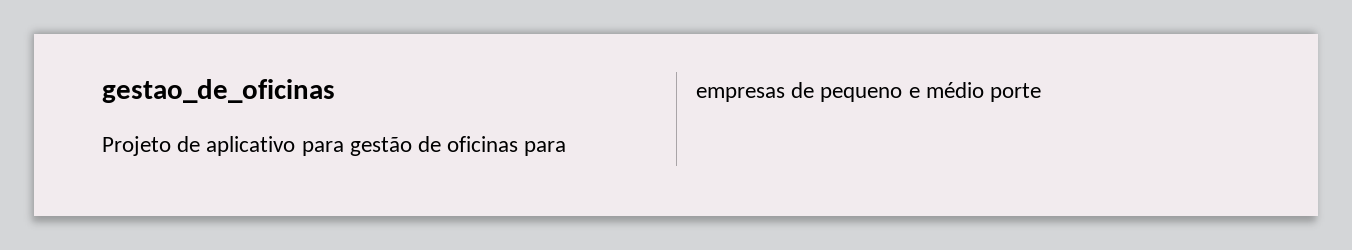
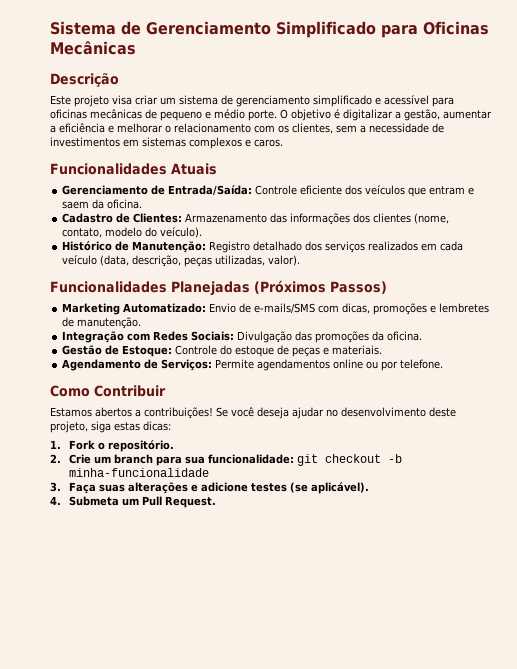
[102,79,335,103] [102,136,567,156] [696,82,1042,102] gestao_de_oficinas // Projeto de aplicativo para gestão de oficinas para empresas de pequeno e médio porte -> [50,21,489,38] [50,41,136,55] [50,73,119,87] [50,95,454,107] [50,109,492,121] [50,123,444,134] [50,137,283,149] [50,163,217,175] [62,185,475,197] [62,199,143,209] [62,213,450,225] [62,227,203,238] [62,241,464,253] [62,255,301,267] [50,280,387,296] [62,303,490,315] [62,317,142,329] [62,331,423,343] [62,345,383,357] [62,359,444,371] [50,385,166,397] [50,407,456,419] [50,421,171,433] [50,440,175,452] [50,454,403,466] [69,468,210,477] [50,482,370,494] [50,496,217,508] Sistema de Gerenciamento Simplificado para Oficinas Mecânicas // Descrição // Este projeto visa criar um sistema de gerenciamento simplificado e acessível para oficinas mecânicas de pequeno e médio porte. O objetivo é digitalizar a gestão, aumentar a eficiência e melhorar o relacionamento com os clientes, sem a necessidade de investimentos em sistemas complexos e caros. // Funcionalidades Atuais // Gerenciamento de Entrada/Saída: Controle eficiente dos veículos que entram e saem da oficina. // Cadastro de Clientes: Armazenamento das informações dos clientes (nome, contato, modelo do veículo). // Histórico de Manutenção: Registro detalhado dos serviços realizados em cada veículo (data, descrição, peças utilizadas, valor). // Funcionalidades Planejadas (Próximos Passos) // Marketing Automatizado: Envio de e-mails/SMS com dicas, promoções e lembretes de manutenção. // Integração com Redes Sociais: Divulgação das promoções da oficina. // Gestão de Estoque: Controle do estoque de peças e materiais. // Agendamento de Serviços: Permite agendamentos online ou por telefone. // Como Contribuir // Estamos abertos a contribuições! Se você deseja ajudar no desenvolvimento deste projeto, siga estas dicas: // 1. Fork o repositório. // 2. Crie um branch para sua funcionalidade: git checkout -b minha-funcionalidade // 3. Faça suas alterações e adicione testes (se aplicável). // 4. Submeta um Pull Request.

